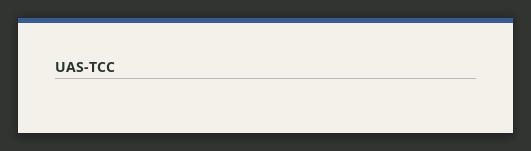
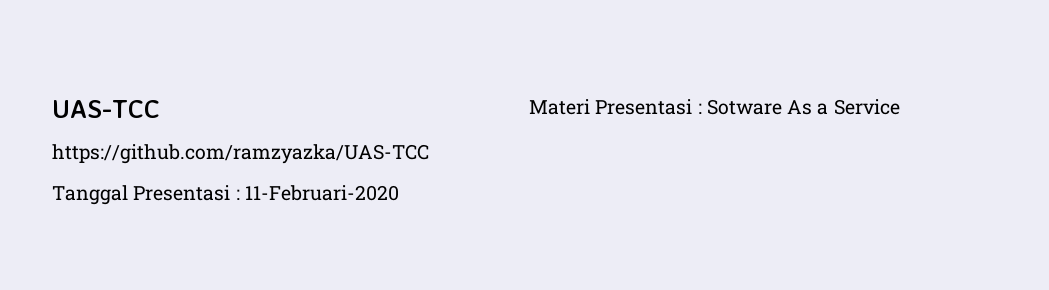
(115, 67) none -> [52,144,429,164] [52,185,399,205] [529,99,900,115] // https://github.com/ramzyazka/UAS-TCC // Tanggal Presentasi : 11-Februari-2020 // Materi Presentasi : Sotware As a Service

